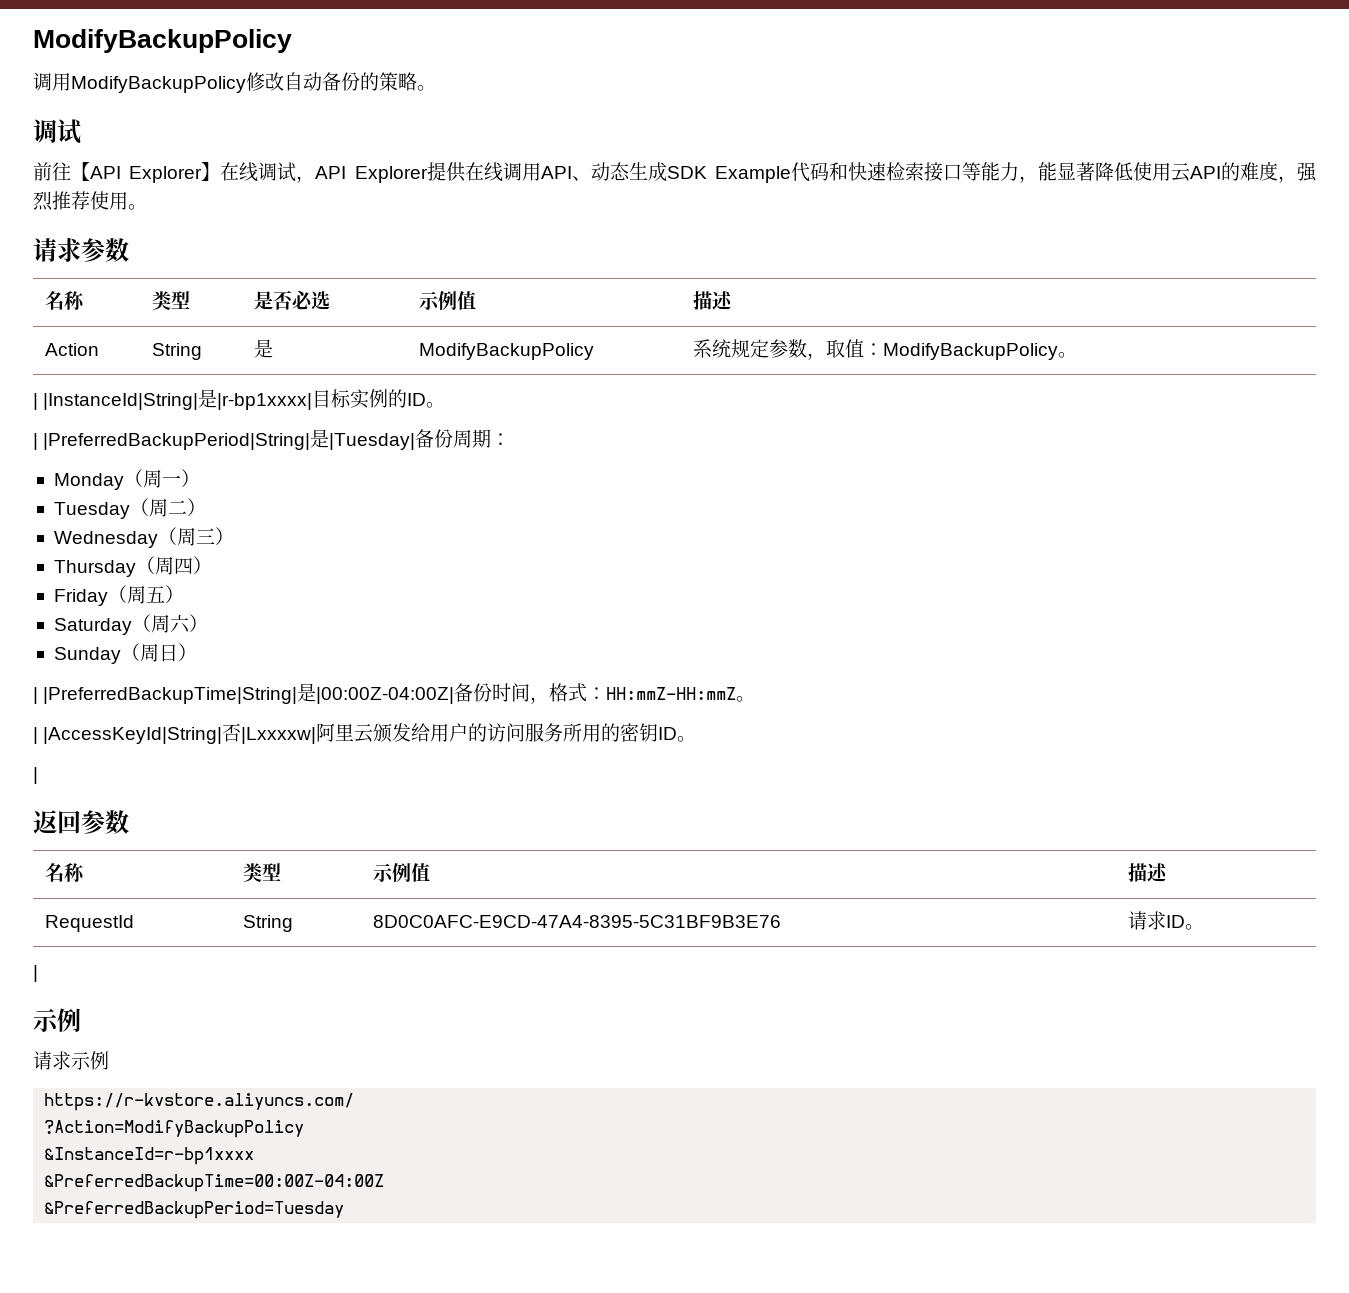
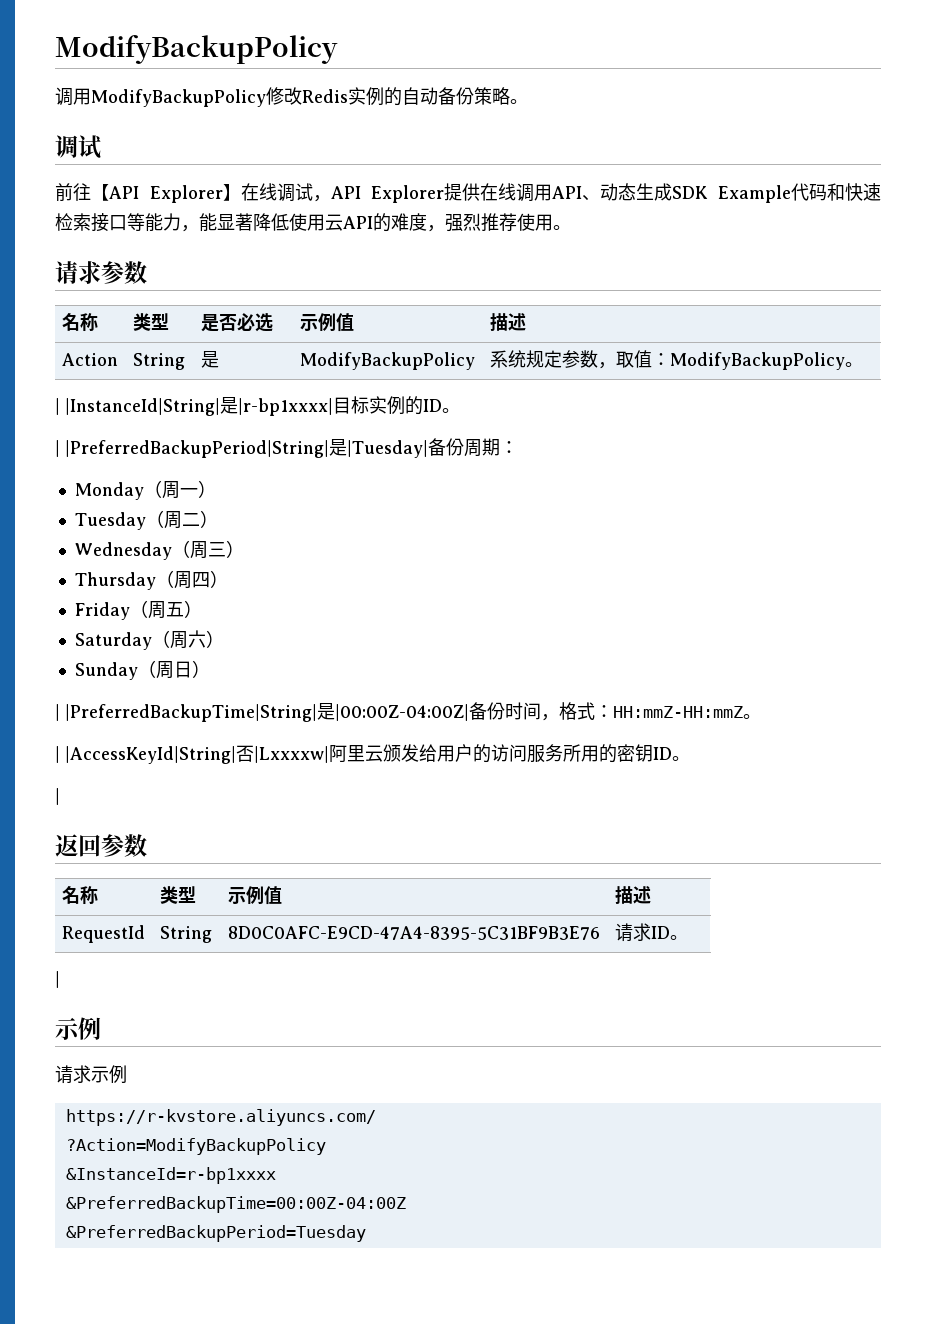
(284, 81) none -> [302,87,402,106] Redis实例的
[360,72,379,91] 的 -> (474, 96) none

